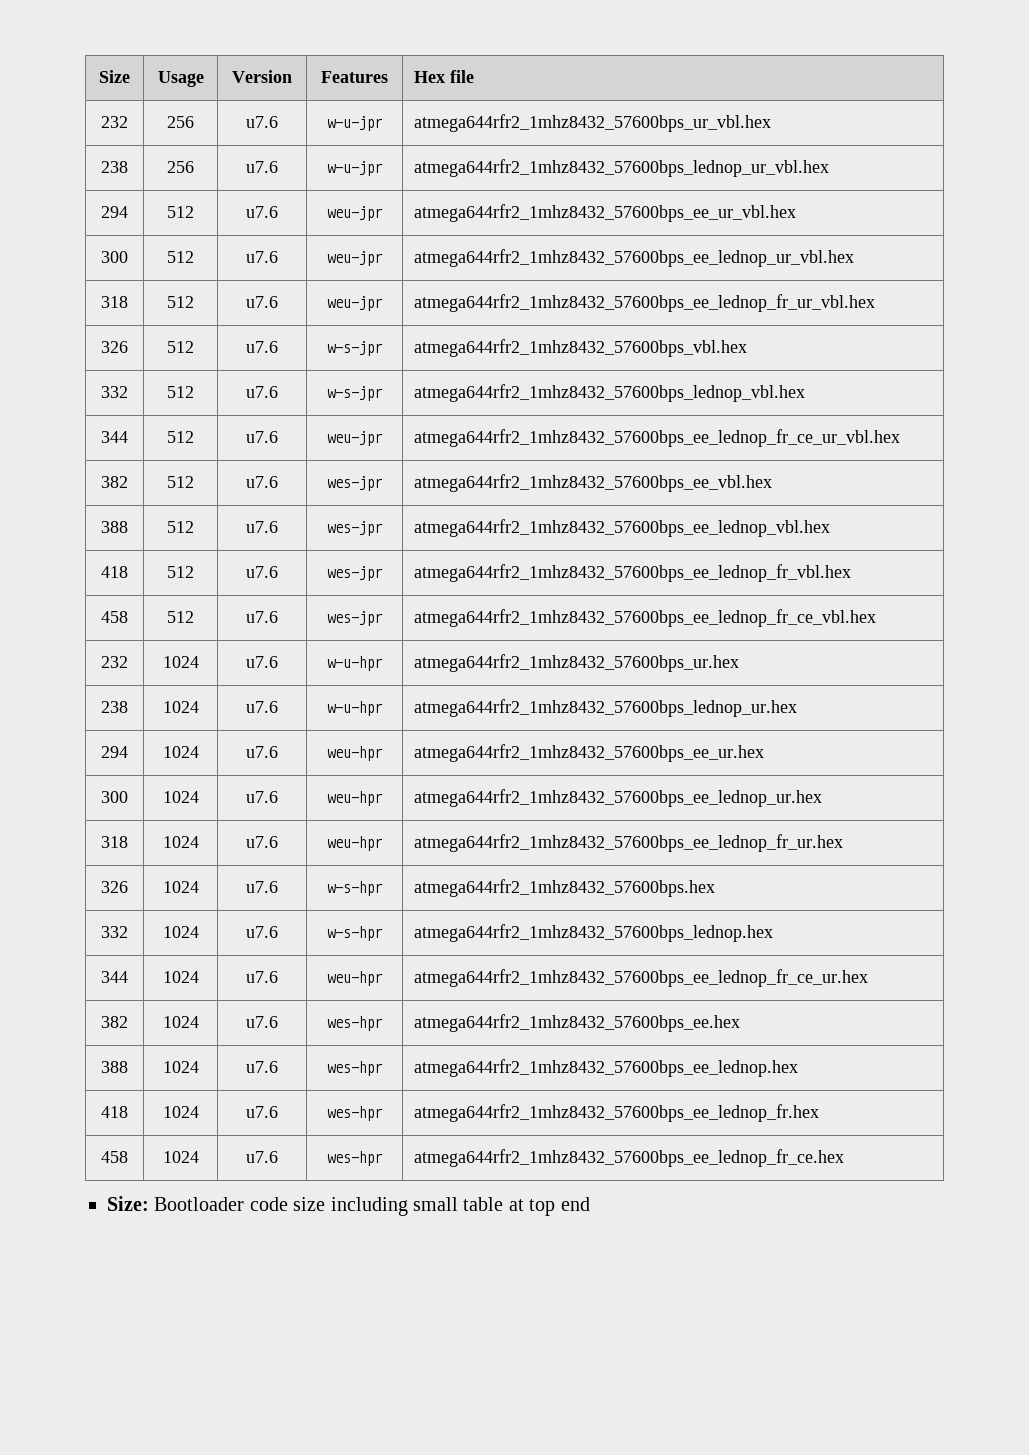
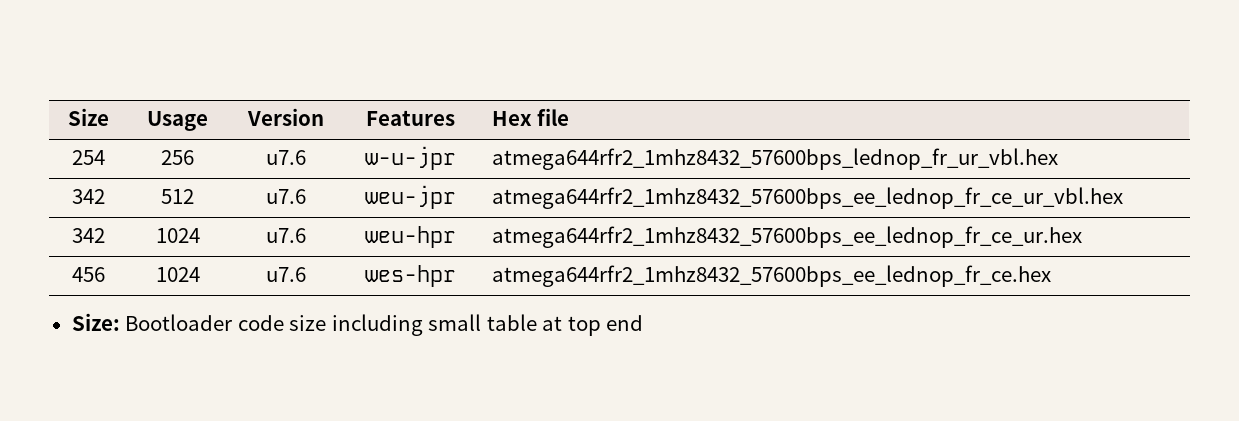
[101,116,128,128] [167,116,194,128] [246,116,278,128] [326,116,383,131] [413,114,771,132] [101,161,128,173] [167,161,194,173] [246,161,278,173] [326,161,383,176] [413,159,829,177] [101,206,128,218] [167,206,194,218] [246,206,278,218] [326,206,383,221] [413,204,796,222] [101,251,128,263] [167,251,194,263] [246,251,278,263] [326,251,383,266] [413,249,854,267] [101,296,128,308] [167,296,194,308] [246,296,278,308] [326,296,383,311] [413,294,875,312] [101,341,128,353] [167,341,194,353] [246,341,278,353] [326,341,383,356] [413,339,747,357] [101,386,128,398] [167,386,194,398] [246,386,278,398] [326,386,383,401] [413,384,805,402] [101,431,128,443] [167,431,194,443] [246,431,278,443] [326,431,383,446] [413,429,900,447] [101,476,128,488] [167,476,194,488] [246,476,278,488] [326,476,383,491] [413,474,772,492] [101,521,128,533] [167,521,194,533] [246,521,278,533] [326,521,383,536] [413,519,830,537] [101,566,128,578] [167,566,194,578] [246,566,278,578] [326,566,383,581] [413,564,851,582] [101,611,128,623] [167,611,194,623] [246,611,278,623] [326,611,383,626] [413,609,876,627] [101,656,128,668] [162,656,199,668] [246,656,278,668] [326,656,383,671] [413,654,739,672] [101,701,128,713] [162,701,199,713] [246,701,278,713] [326,701,383,716] [413,699,797,717] [101,746,128,758] [162,746,199,758] [246,746,278,758] [326,746,383,761] [413,744,764,762] [101,791,128,803] [162,791,199,803] [246,791,278,803] [326,791,383,806] [413,789,822,807] [101,836,128,848] [162,836,199,848] [246,836,278,848] [326,836,383,851] [413,834,843,852] [101,881,128,893] [162,881,199,893] [246,881,278,893] [326,881,383,896] [413,879,715,897] [101,926,128,938] [162,926,199,938] [246,926,278,938] [326,926,383,941] [413,924,773,942] [101,971,128,983] [162,971,199,983] [246,971,278,983] [326,971,383,986] [413,969,868,987] [101,1016,128,1028] [162,1016,199,1028] [246,1016,278,1028] [326,1016,383,1031] [413,1014,740,1032] [101,1061,128,1073] [162,1061,199,1073] [246,1061,278,1073] [326,1061,383,1076] [413,1059,798,1077] [101,1106,128,1118] [162,1106,199,1118] [246,1106,278,1118] [326,1106,383,1121] [413,1104,819,1122] [101,1151,128,1163] 232 | 256 | u7.6 | w-u-jpr | atmega644rfr2_1mhz8432_57600bps_ur_vbl.hex // 238 | 256 | u7.6 | w-u-jpr | atmega644rfr2_1mhz8432_57600bps_lednop_ur_vbl.hex // 294 | 512 | u7.6 | weu-jpr | atmega644rfr2_1mhz8432_57600bps_ee_ur_vbl.hex // 300 | 512 | u7.6 | weu-jpr | atmega644rfr2_1mhz8432_57600bps_ee_lednop_ur_vbl.hex // 318 | 512 | u7.6 | weu-jpr | atmega644rfr2_1mhz8432_57600bps_ee_lednop_fr_ur_vbl.hex // 326 | 512 | u7.6 | w-s-jpr | atmega644rfr2_1mhz8432_57600bps_vbl.hex // 332 | 512 | u7.6 | w-s-jpr | atmega644rfr2_1mhz8432_57600bps_lednop_vbl.hex // 344 | 512 | u7.6 | weu-jpr | atmega644rfr2_1mhz8432_57600bps_ee_lednop_fr_ce_ur_vbl.hex // 382 | 512 | u7.6 | wes-jpr | atmega644rfr2_1mhz8432_57600bps_ee_vbl.hex // 388 | 512 | u7.6 | wes-jpr | atmega644rfr2_1mhz8432_57600bps_ee_lednop_vbl.hex // 418 | 512 | u7.6 | wes-jpr | atmega644rfr2_1mhz8432_57600bps_ee_lednop_fr_vbl.hex // 458 | 512 | u7.6 | wes-jpr | atmega644rfr2_1mhz8432_57600bps_ee_lednop_fr_ce_vbl.hex // 232 | 1024 | u7.6 | w-u-hpr | atmega644rfr2_1mhz8432_57600bps_ur.hex // 238 | 1024 | u7.6 | w-u-hpr | atmega644rfr2_1mhz8432_57600bps_lednop_ur.hex // 294 | 1024 | u7.6 | weu-hpr | atmega644rfr2_1mhz8432_57600bps_ee_ur.hex // 300 | 1024 | u7.6 | weu-hpr | atmega644rfr2_1mhz8432_57600bps_ee_lednop_ur.hex // 318 | 1024 | u7.6 | weu-hpr | atmega644rfr2_1mhz8432_57600bps_ee_lednop_fr_ur.hex // 326 | 1024 | u7.6 | w-s-hpr | atmega644rfr2_1mhz8432_57600bps.hex // 332 | 1024 | u7.6 | w-s-hpr | atmega644rfr2_1mhz8432_57600bps_lednop.hex // 344 | 1024 | u7.6 | weu-hpr | atmega644rfr2_1mhz8432_57600bps_ee_lednop_fr_ce_ur.hex // 382 | 1024 | u7.6 | wes-hpr | atmega644rfr2_1mhz8432_57600bps_ee.hex // 388 | 1024 | u7.6 | wes-hpr | atmega644rfr2_1mhz8432_57600bps_ee_lednop.hex // 418 | 1024 | u7.6 | wes-hpr | atmega644rfr2_1mhz8432_57600bps_ee_lednop_fr.hex // 458 -> [72,150,105,165] [161,150,194,165] [265,150,306,165] [364,146,456,170] [491,148,1058,170] [72,189,105,204] [161,189,194,204] [265,189,306,204] [364,185,456,209] [491,187,1123,209] [72,228,105,243] [155,228,200,243] [265,228,306,243] [364,226,456,248] [491,226,1082,248] [72,267,105,282] 254 | 256 | u7.6 | w-u-jpr | atmega644rfr2_1mhz8432_57600bps_lednop_fr_ur_vbl.hex // 342 | 512 | u7.6 | weu-jpr | atmega644rfr2_1mhz8432_57600bps_ee_lednop_fr_ce_ur_vbl.hex // 342 | 1024 | u7.6 | weu-hpr | atmega644rfr2_1mhz8432_57600bps_ee_lednop_fr_ce_ur.hex // 456

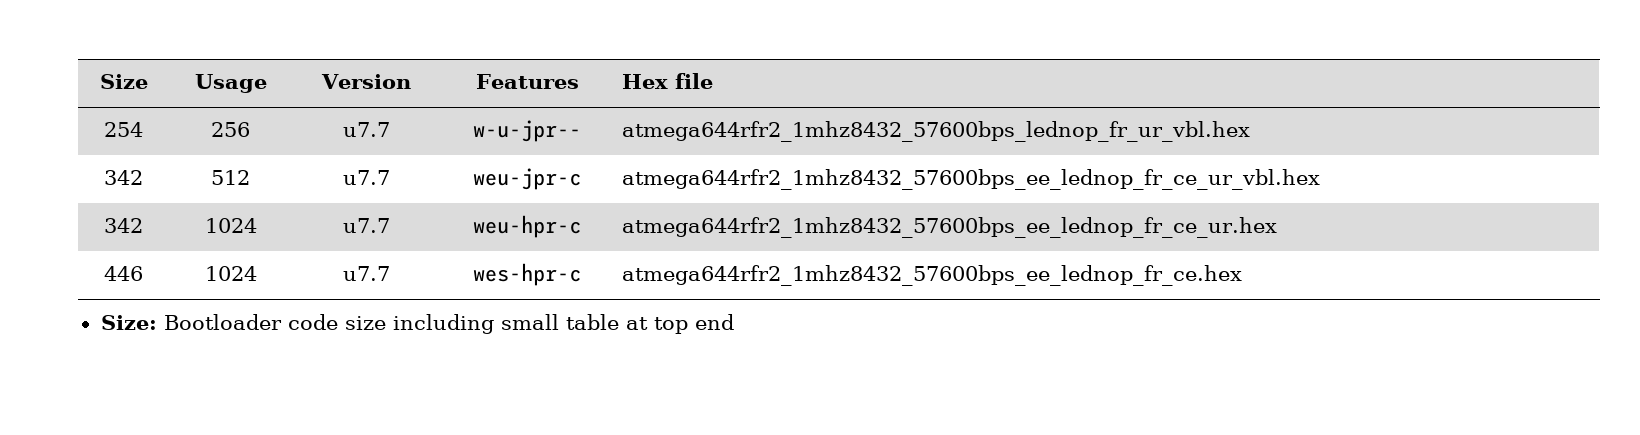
[265,150,306,165] [364,146,456,170] u7.6 | w-u-jpr -> [343,122,391,137] [473,120,581,142] u7.7 | w-u-jpr--
[265,189,306,204] [364,185,456,209] u7.6 | weu-jpr -> [343,170,391,185] [473,168,581,190] u7.7 | weu-jpr-c
[265,228,306,243] [364,226,456,248] u7.6 | weu-hpr -> [343,218,391,233] [473,215,581,238] u7.7 | weu-hpr-c
[72,267,105,282] [155,267,200,282] [265,267,306,282] [364,265,456,287] 456 | 1024 | u7.6 | wes-hpr -> [104,266,143,281] [204,266,257,281] [343,266,391,281] [473,263,581,286] 446 | 1024 | u7.7 | wes-hpr-c

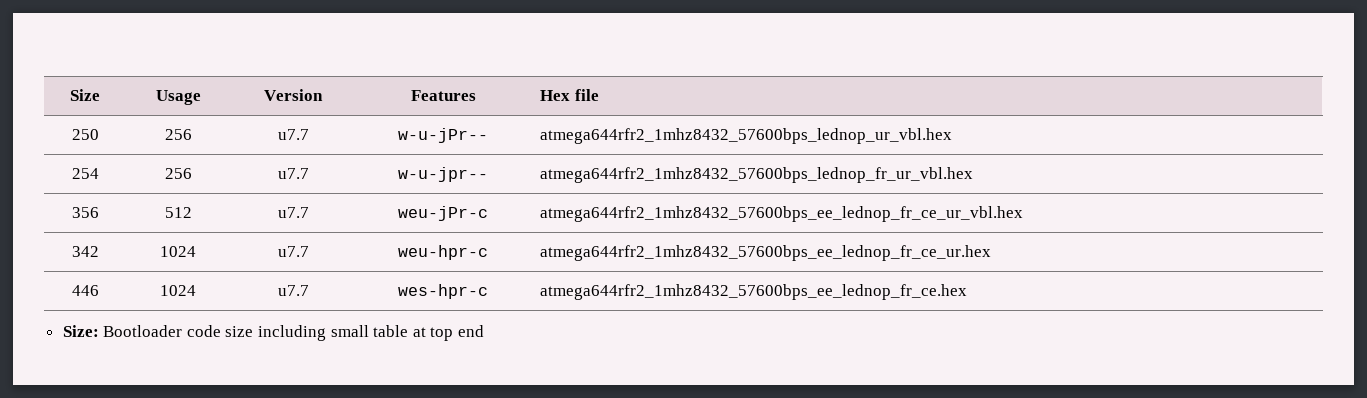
(713, 81) none -> [71,129,99,140] [164,129,192,140] [277,129,309,140] [398,128,488,143] [540,128,953,144] // 250 | 256 | u7.7 | w-u-jPr-- | atmega644rfr2_1mhz8432_57600bps_lednop_ur_vbl.hex
[104,170,143,185] 342 -> [71,207,99,218] 356
[473,168,581,190] weu-jpr-c -> [398,206,488,221] weu-jPr-c

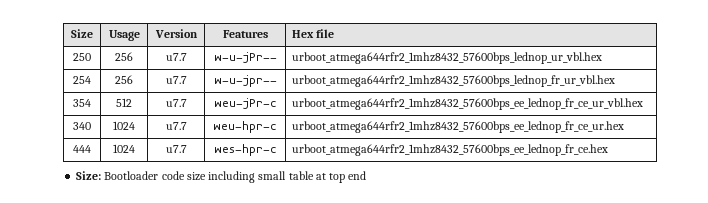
[540,128,953,144] atmega644rfr2_1mhz8432_57600bps_lednop_ur_vbl.hex -> [292,52,603,64] urboot_atmega644rfr2_1mhz8432_57600bps_lednop_ur_vbl.hex
[540,167,974,183] [71,207,99,218] atmega644rfr2_1mhz8432_57600bps_lednop_fr_ur_vbl.hex // 356 -> [292,75,616,87] [73,99,91,107] urboot_atmega644rfr2_1mhz8432_57600bps_lednop_fr_ur_vbl.hex // 354
[540,206,1024,222] [71,246,99,257] atmega644rfr2_1mhz8432_57600bps_ee_lednop_fr_ce_ur_vbl.hex // 342 -> [292,98,644,110] [73,122,91,130] urboot_atmega644rfr2_1mhz8432_57600bps_ee_lednop_fr_ce_ur_vbl.hex // 340
[540,245,992,261] [71,285,99,296] atmega644rfr2_1mhz8432_57600bps_ee_lednop_fr_ce_ur.hex // 446 -> [292,121,625,133] [73,145,91,153] urboot_atmega644rfr2_1mhz8432_57600bps_ee_lednop_fr_ce_ur.hex // 444
[540,284,968,300] atmega644rfr2_1mhz8432_57600bps_ee_lednop_fr_ce.hex -> [292,144,609,156] urboot_atmega644rfr2_1mhz8432_57600bps_ee_lednop_fr_ce.hex

